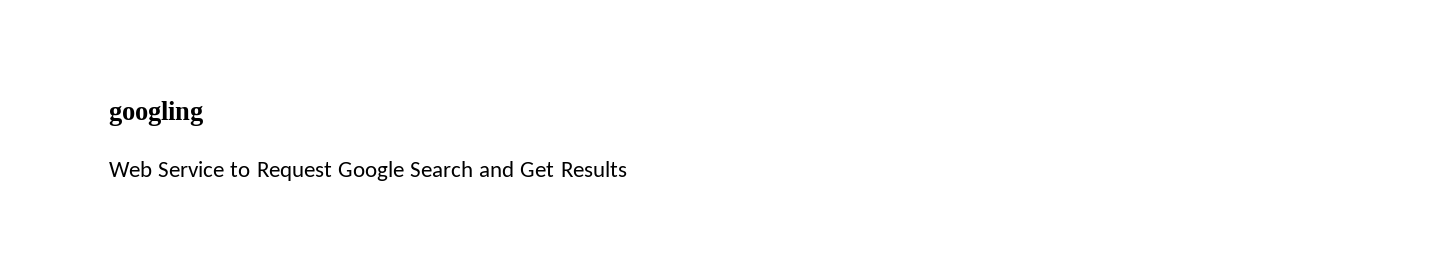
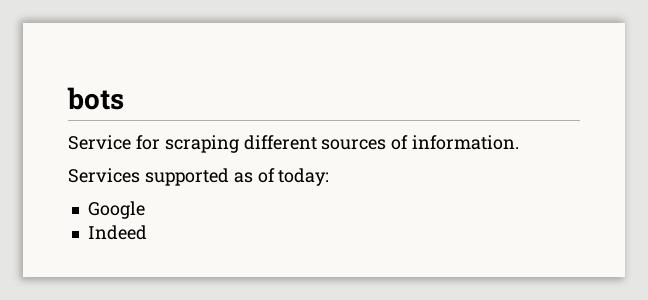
[109,101,203,126] [109,161,627,181] googling // Web Service to Request Google Search and Get Results -> [67,87,124,110] [68,135,520,153] [68,168,330,186] [87,201,145,219] [87,225,147,240] bots // Service for scraping different sources of information. // Services supported as of today: // Google // Indeed

